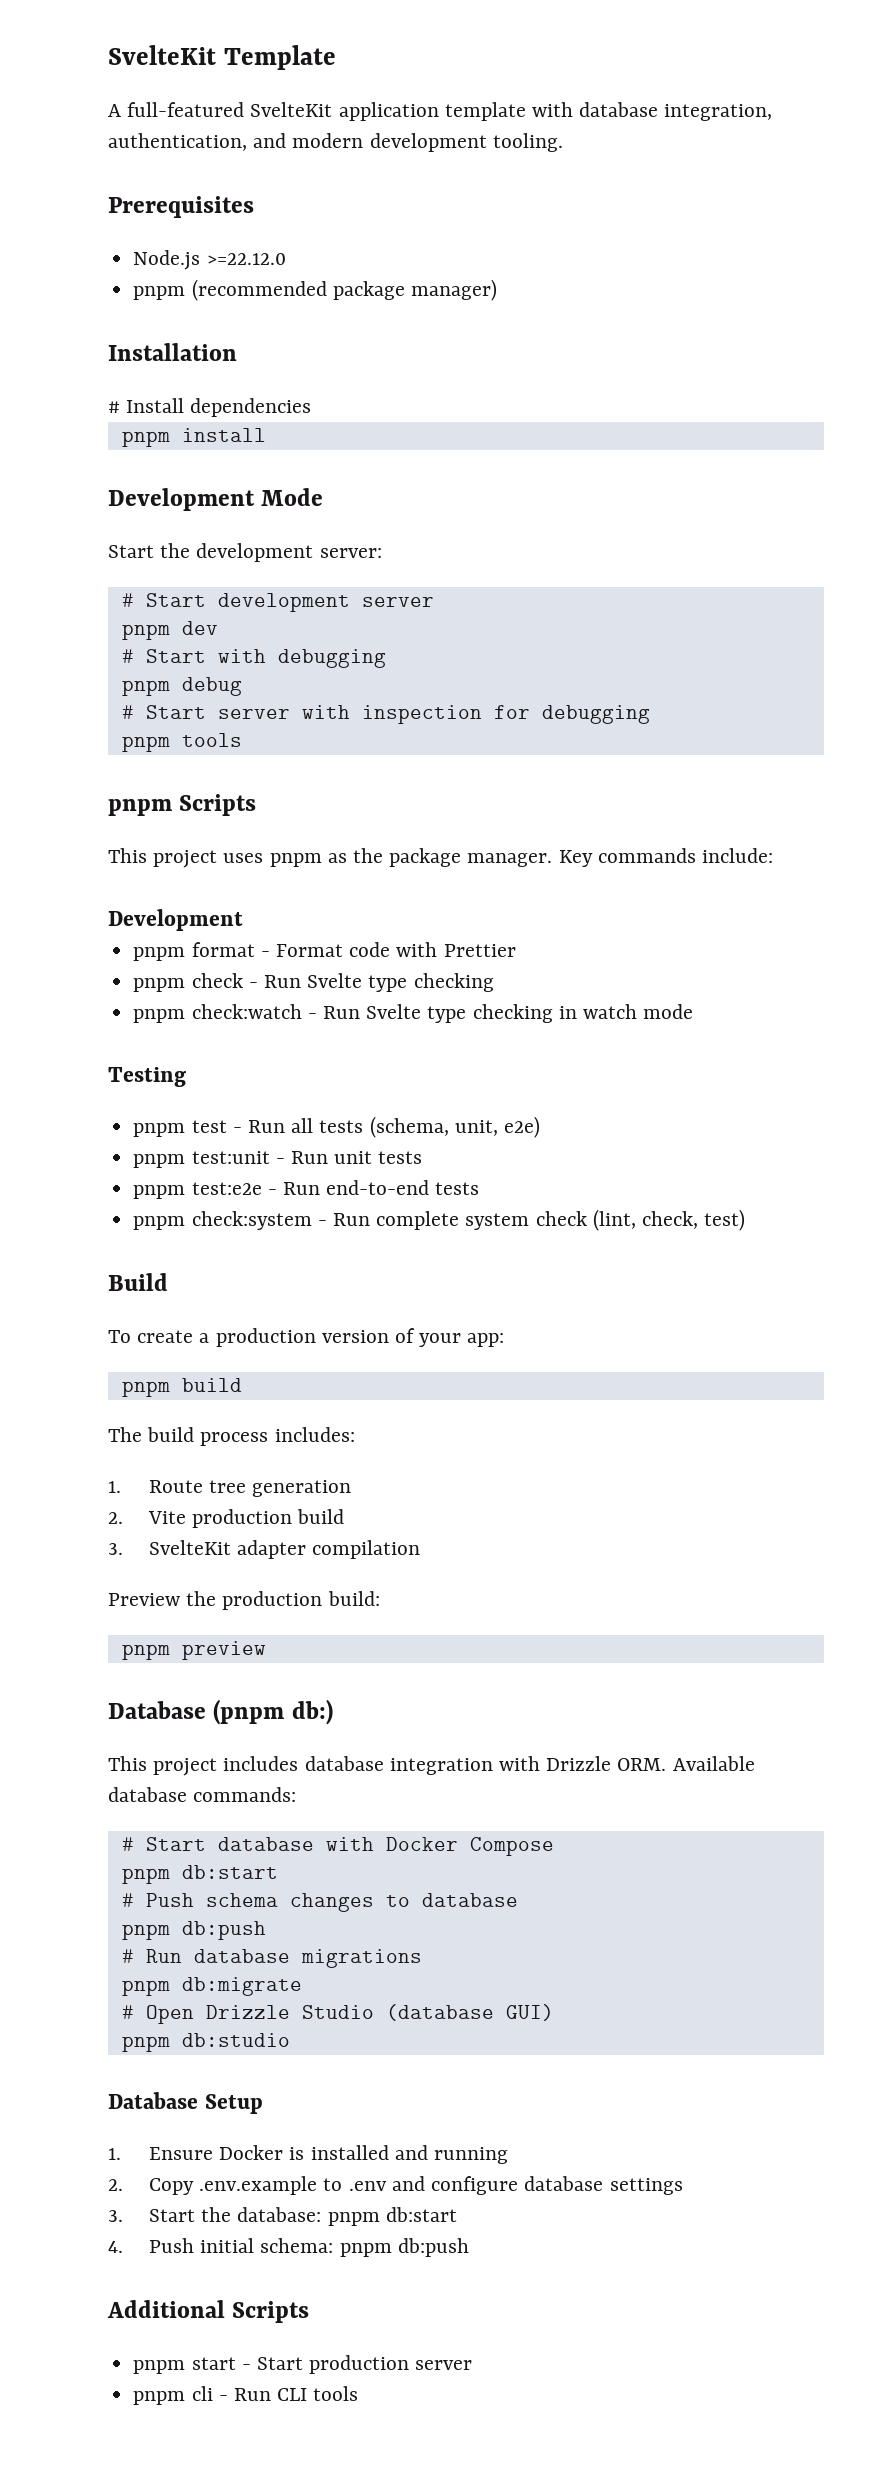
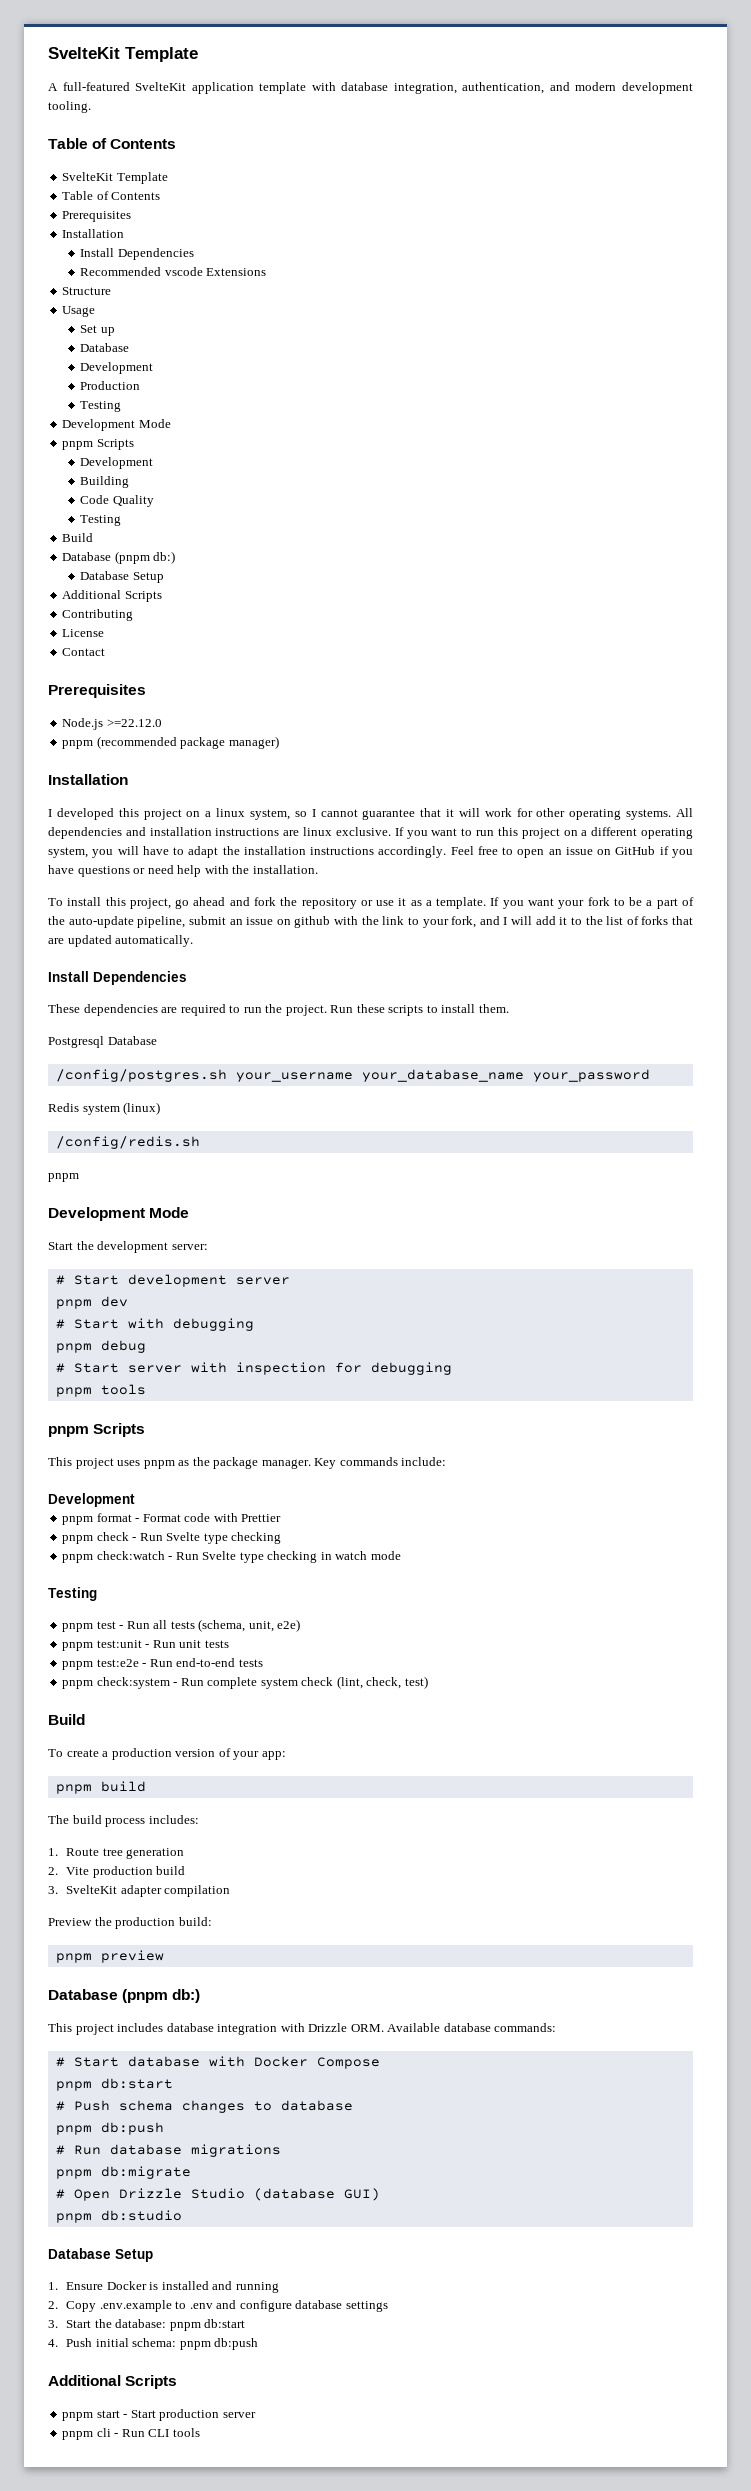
(563, 142) none -> [48,138,177,149] [62,172,168,184] [62,191,161,200] [62,211,132,222] [62,229,125,238] [80,248,194,260] [80,267,267,276] [62,287,112,295] [62,306,96,317] [80,325,115,336] [80,343,130,352] [80,362,154,374] [80,381,141,390] [80,401,122,412] [62,419,171,431] [62,439,134,450] [80,457,154,469] [80,476,130,488] [80,495,154,507] [80,515,122,526] [62,533,94,542] [62,551,176,564] [80,571,164,583] [62,590,162,602] [62,609,134,621] [62,629,105,637] [62,648,106,656] // Table of Contents // SvelteKit Template // Table of Contents // Prerequisites // Installation // Install Dependencies // Recommended vscode Extensions // Structure // Usage // Set up // Database // Development // Production // Testing // Development Mode // pnpm Scripts // Development // Building // Code Quality // Testing // Build // Database (pnpm db:) // Database Setup // Additional Scripts // Contributing // License // Contact
[108,398,312,417] [121,428,266,447] # Install dependencies // pnpm install -> [48,808,694,820] [48,827,694,839] [48,846,693,858] [48,865,318,877] [48,897,694,909] [48,916,693,928] [48,935,194,947] [48,971,187,985] [48,1004,509,1016] [48,1036,157,1048] [55,1069,650,1082] [48,1102,161,1115] [55,1136,200,1149] [48,1173,79,1182] I developed this project on a linux system, so I cannot guarantee that it will work for other operating systems. All dependencies and installation instructions are linux exclusive. If you want to run this project on a different operating system, you will have to adapt the installation instructions accordingly. Feel free to open an issue on GitHub if you have questions or need help with the installation. // To install this project, go ahead and fork the repository or use it as a template. If you want your fork to be a part of the auto-update pipeline, submit an issue on github with the link to your fork, and I will add it to the list of forks that are updated automatically. // Install Dependencies // These dependencies are required to run the project. Run these scripts to install them. // Postgresql Database // /config/postgres.sh your_username your_database_name your_password // Redis system (linux) // /config/redis.sh // pnpm

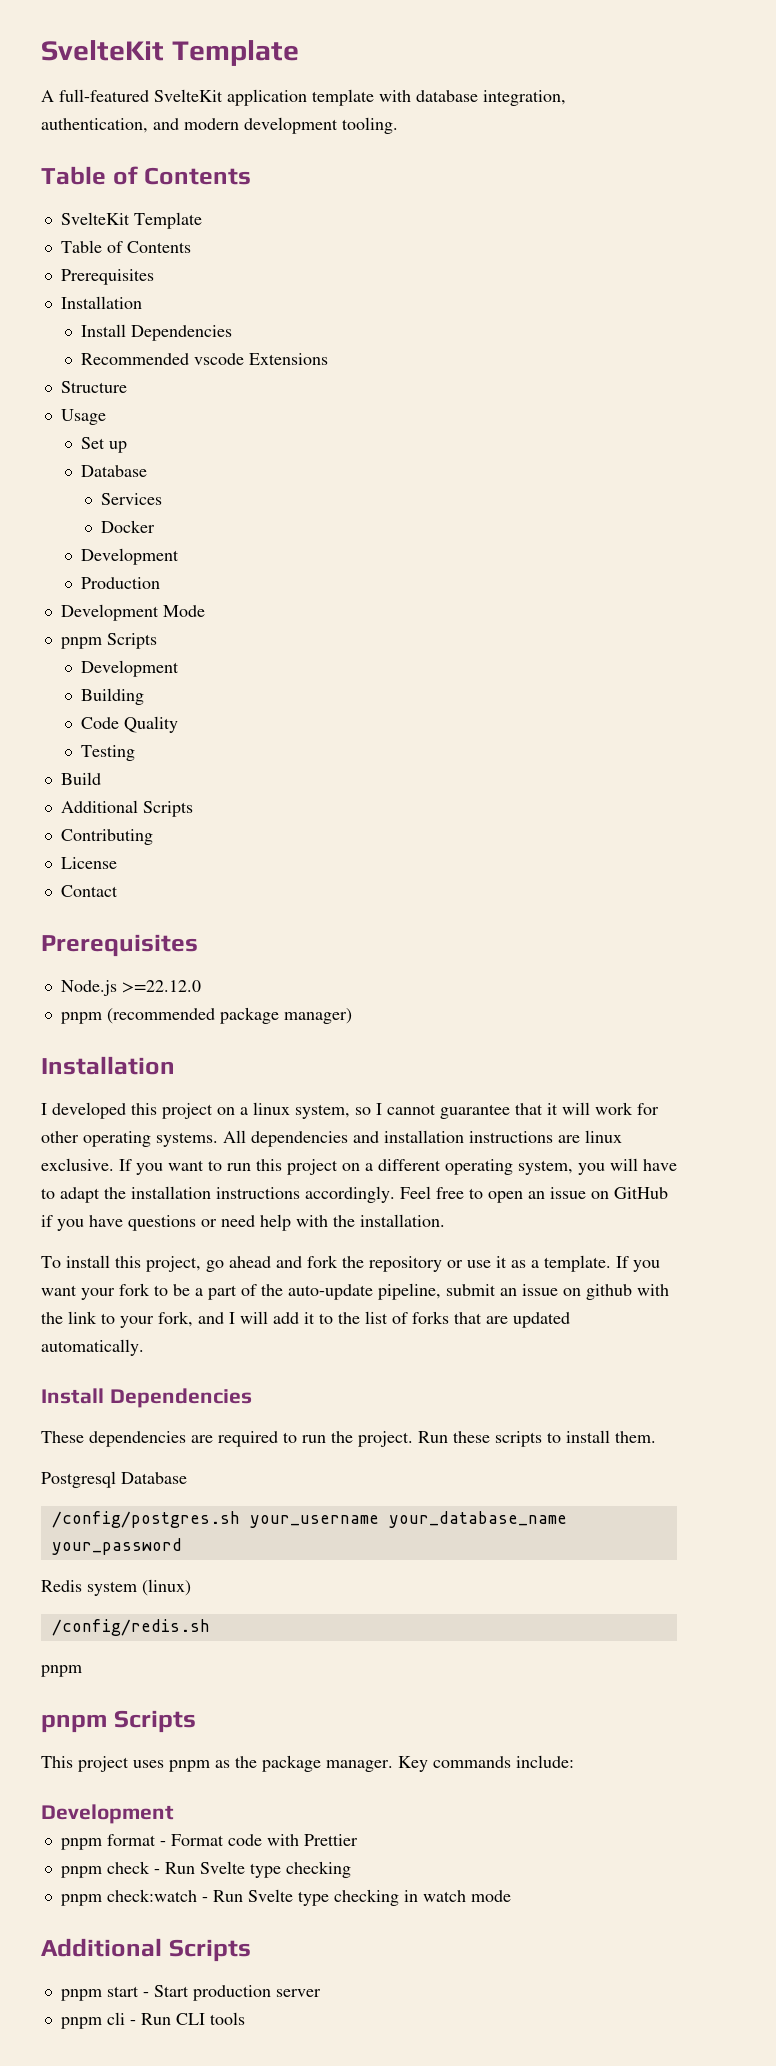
(130, 347) none -> [100,493,162,505] [100,520,155,533] // Services // Docker
[80,401,122,412] // Testing -> (160, 583) none
[62,551,176,564] [80,571,164,583] // Database (pnpm db:) // Database Setup -> (101, 778) none
[48,1207,190,1221] [48,1241,208,1253] [55,1274,290,1287] [55,1296,128,1309] [55,1318,254,1331] [55,1340,146,1353] [55,1362,452,1375] [55,1384,146,1397] // Development Mode // Start the development server: // # Start development server // pnpm dev // # Start with debugging // pnpm debug // # Start server with inspection for debugging // pnpm tools -> (82, 1671) none
[48,1587,97,1601] [62,1619,301,1632] [62,1640,229,1651] [62,1658,263,1670] [62,1676,428,1689] [48,1714,85,1725] [48,1748,286,1760] [55,1781,146,1794] [48,1815,199,1827] [48,1848,185,1859] [48,1866,186,1878] [48,1885,231,1897] [48,1917,212,1929] [55,1950,164,1963] [48,1989,201,2003] [48,2023,557,2035] [55,2056,380,2069] [55,2078,173,2091] [55,2100,353,2113] [55,2122,164,2135] [55,2144,281,2157] [55,2166,191,2179] [55,2188,380,2201] [55,2210,182,2223] [48,2248,153,2262] [48,2281,279,2293] [48,2300,388,2312] [48,2319,246,2331] [48,2338,259,2350] // Testing // pnpm test - Run all tests (schema, unit, e2e) // pnpm test:unit - Run unit tests // pnpm test:e2e - Run end-to-end tests // pnpm check:system - Run complete system check (lint, check, test) // Build // To create a production version of your app: // pnpm build // The build process includes: // 1. Route tree generation // 2. Vite production build // 3. SvelteKit adapter compilation // Preview the production build: // pnpm preview // Database (pnpm db:) // This project includes database integration with Drizzle ORM. Available database commands: // # Start database with Docker Compose // pnpm db:start // # Push schema changes to database // pnpm db:push // # Run database migrations // pnpm db:migrate // # Open Drizzle Studio (database GUI) // pnpm db:studio // Database Setup // 1. Ensure Docker is installed and running // 2. Copy .env.example to .env and configure database settings // 3. Start the database: pnpm db:start // 4. Push initial schema: pnpm db:push -> (511, 1896) none

